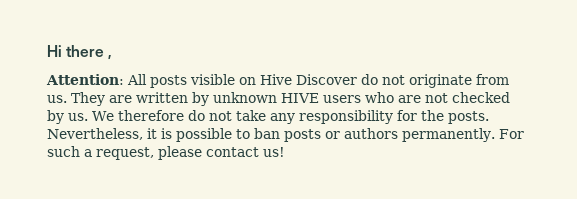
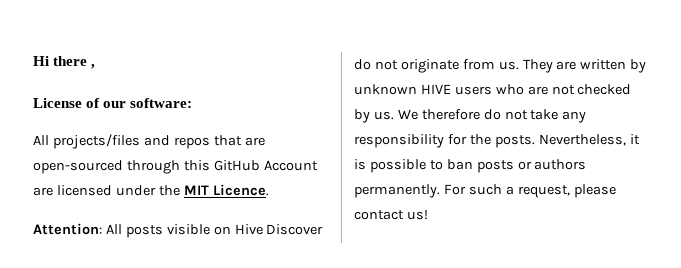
(113, 57) none -> [33,98,193,108] [33,134,265,149] [33,160,318,174] [33,184,269,196] // License of our software: // All projects/files and repos that are open-sourced through this GitHub Account are licensed under the MIT Licence.

